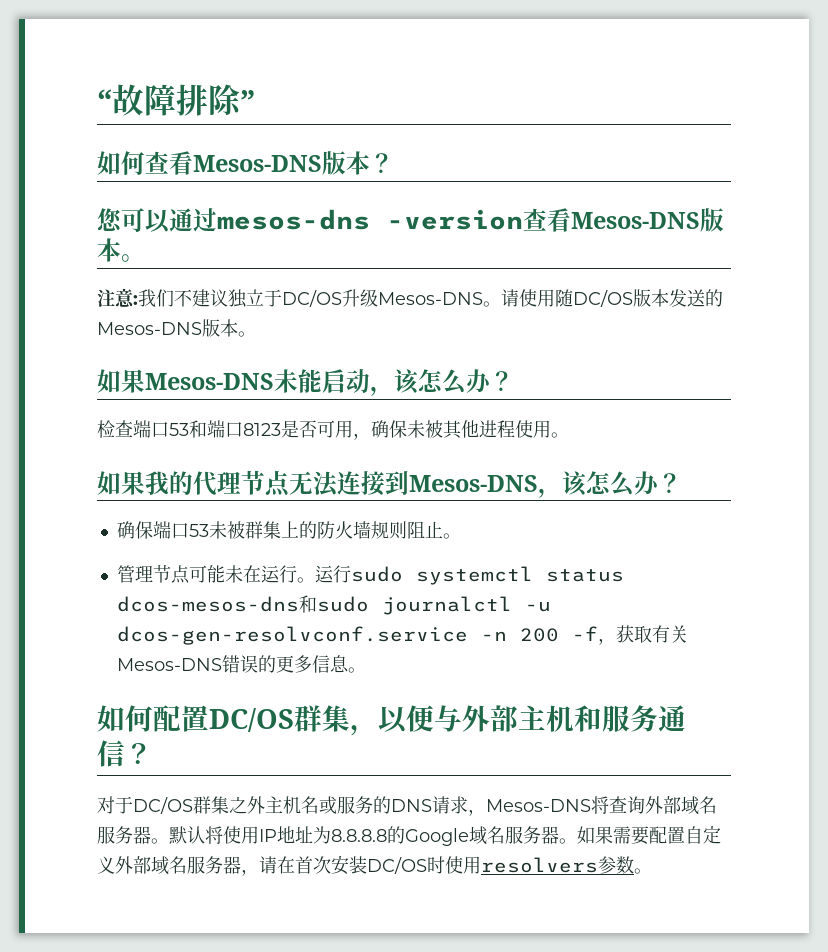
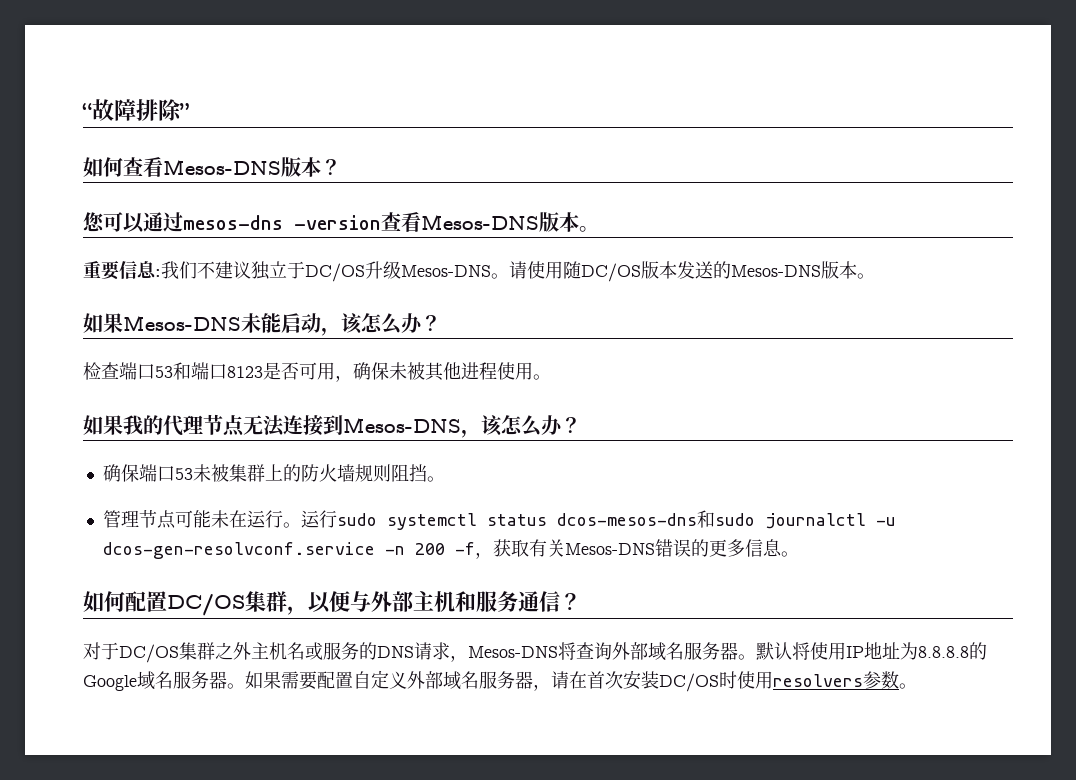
[97,288,134,308] 注意 -> [83,261,157,280] 重要信息
[244,521,281,539] 群集 -> [228,464,265,482] 集群
[424,521,443,538] 止 -> [408,464,427,482] 挡
[294,705,350,732] 群集 -> [245,591,287,612] 集群
[193,796,229,814] 群集 -> [179,642,215,660] 集群

